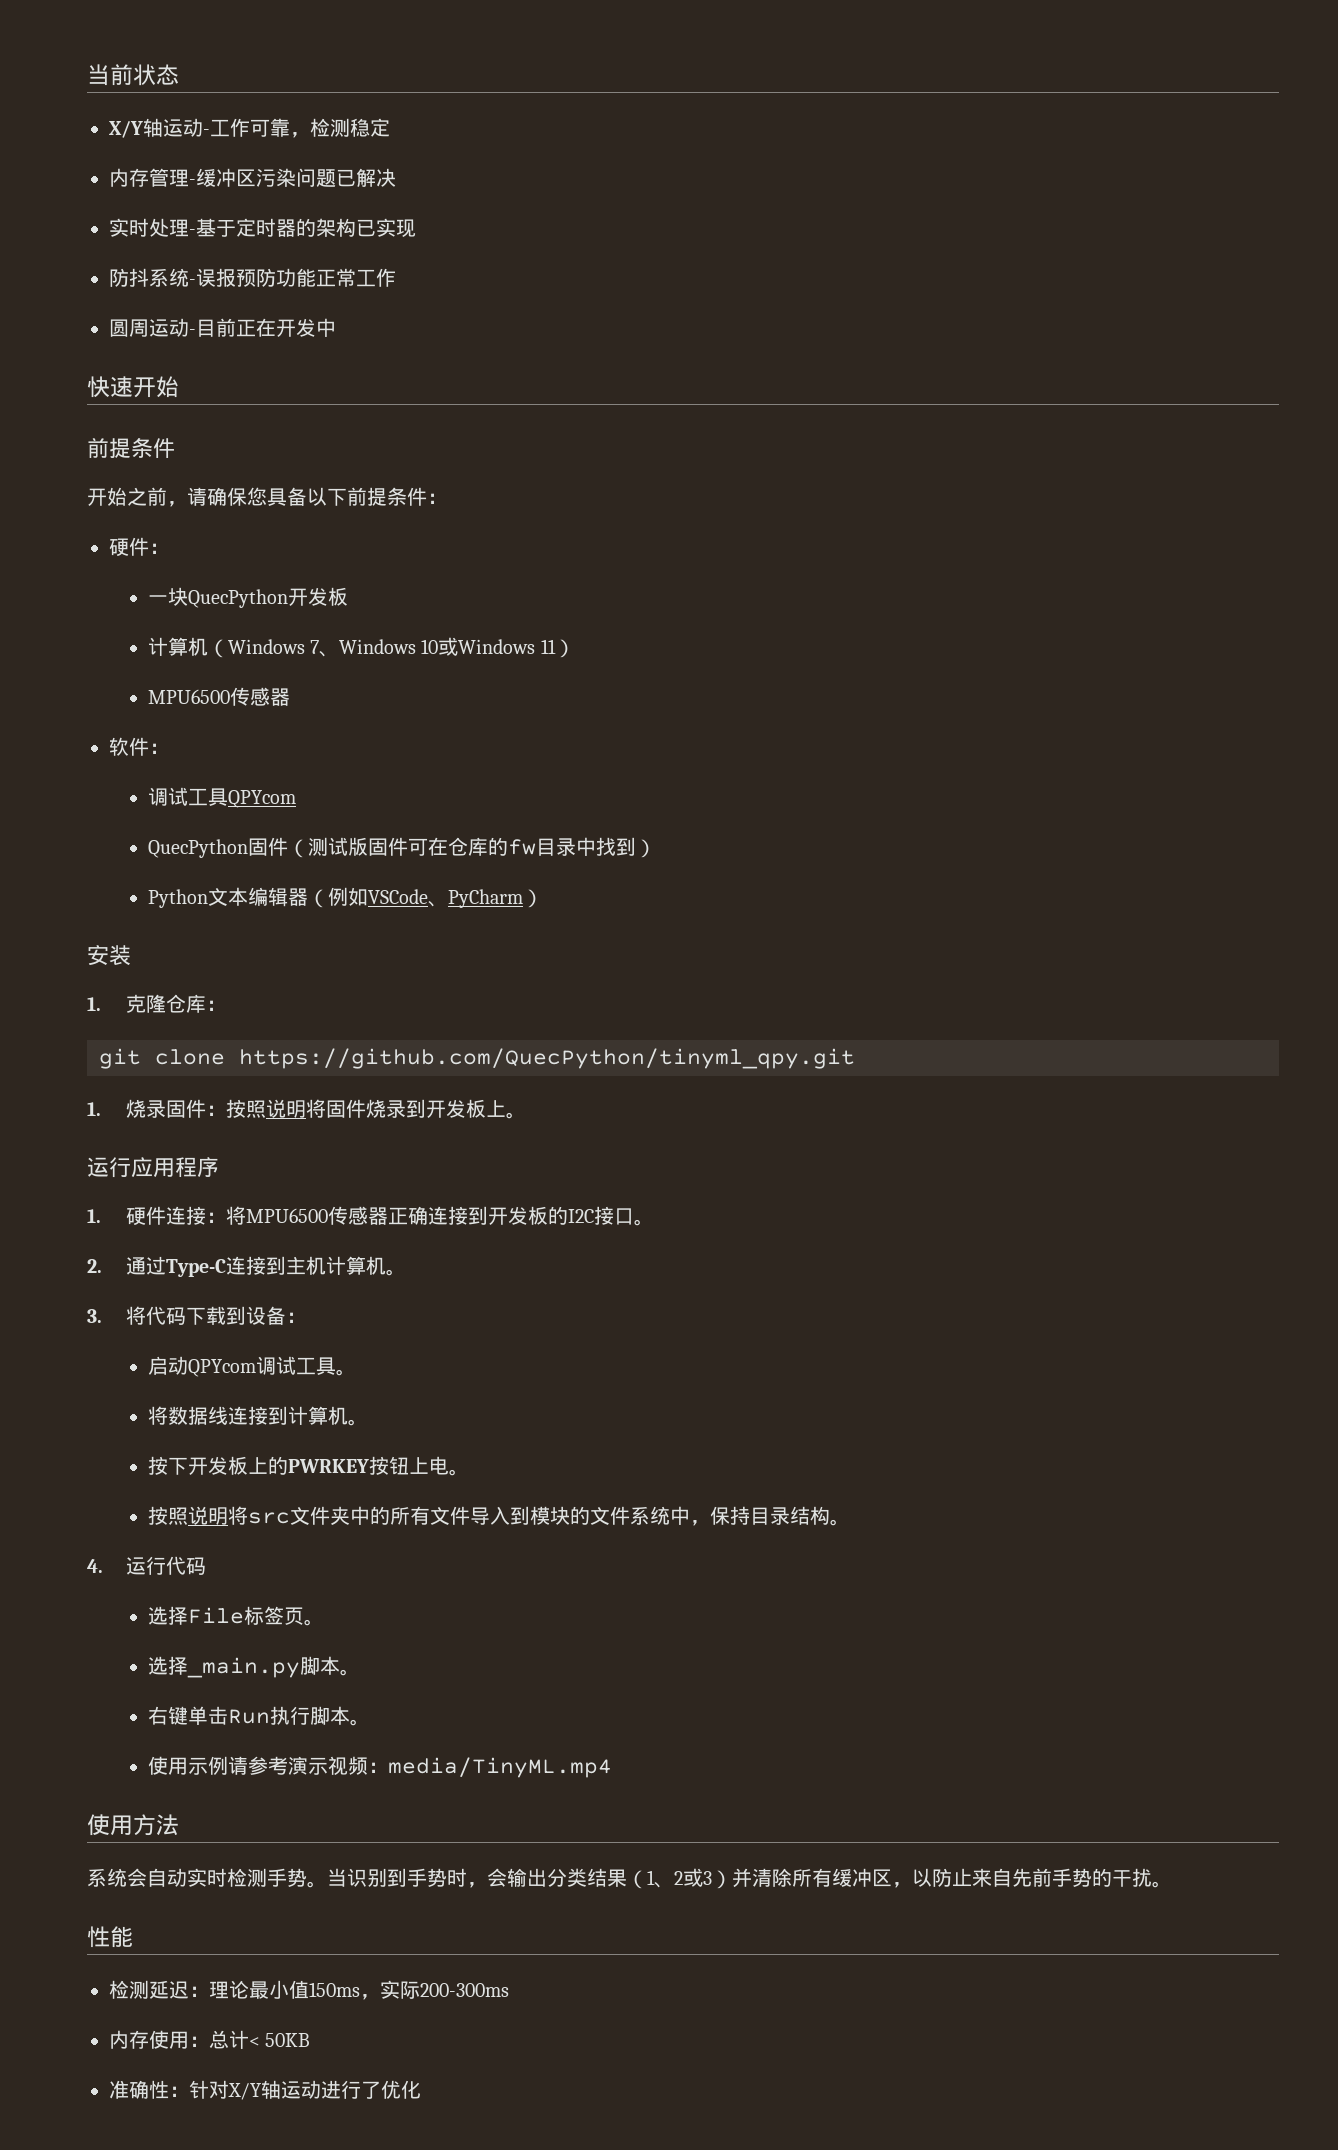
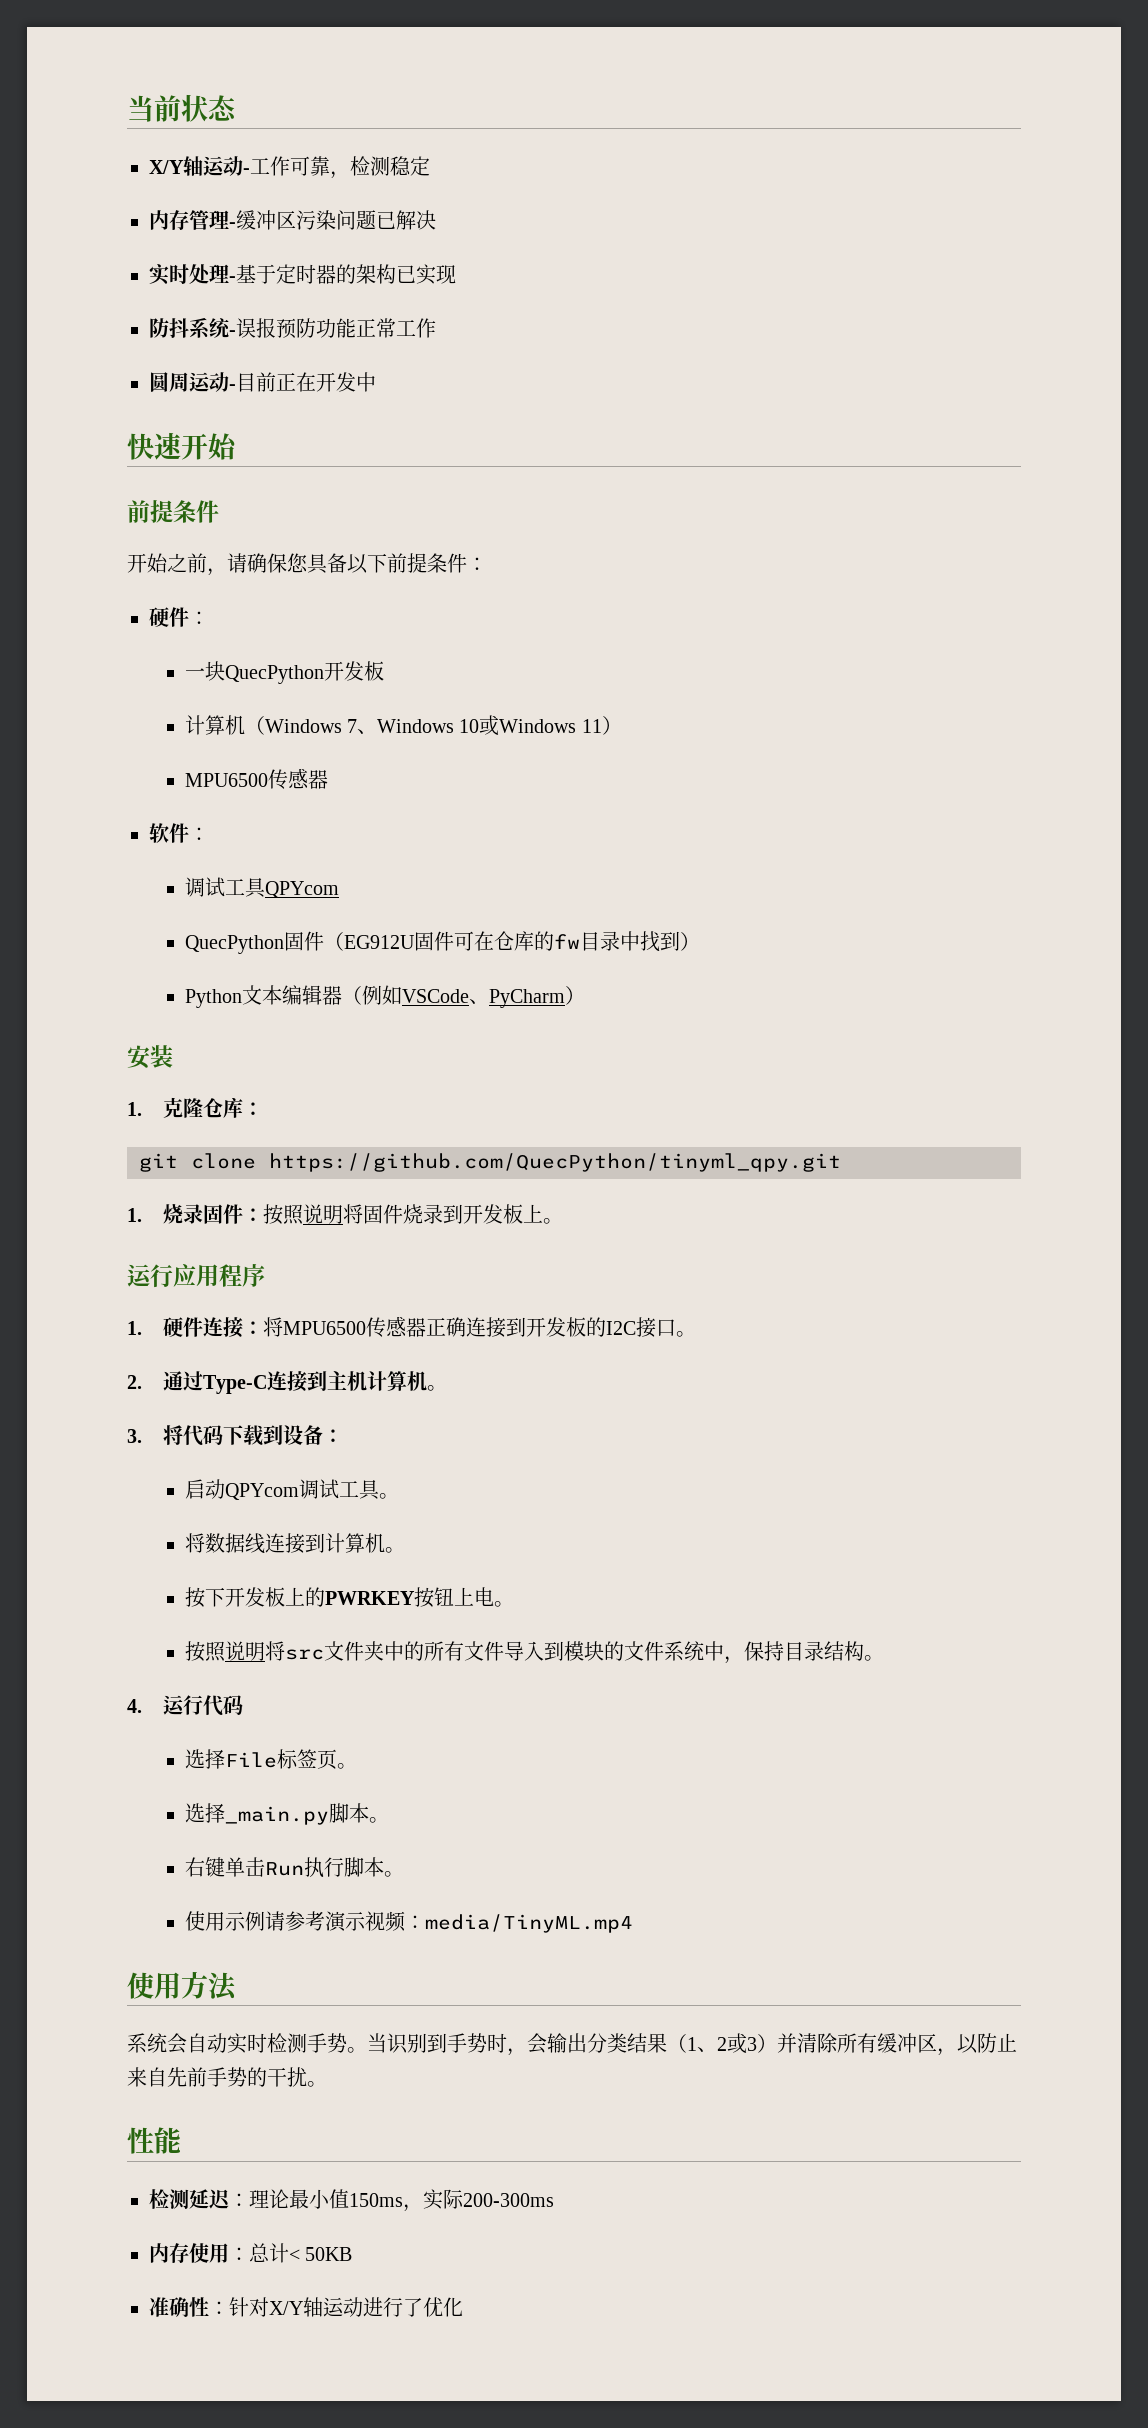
[307,837,368,856] 测试版 -> [343,935,415,949] EG912U

